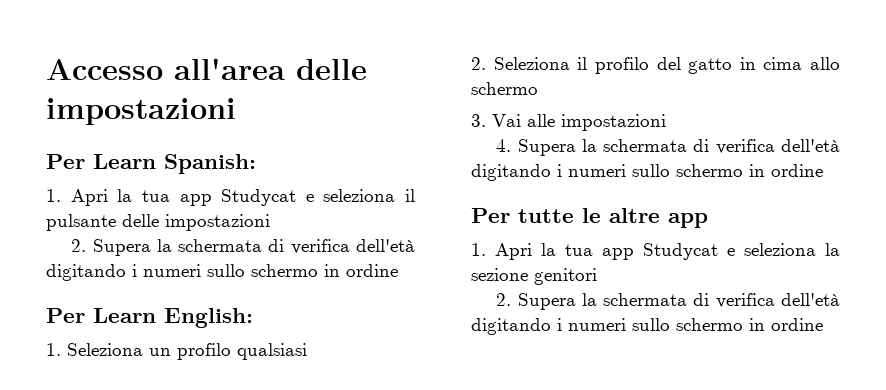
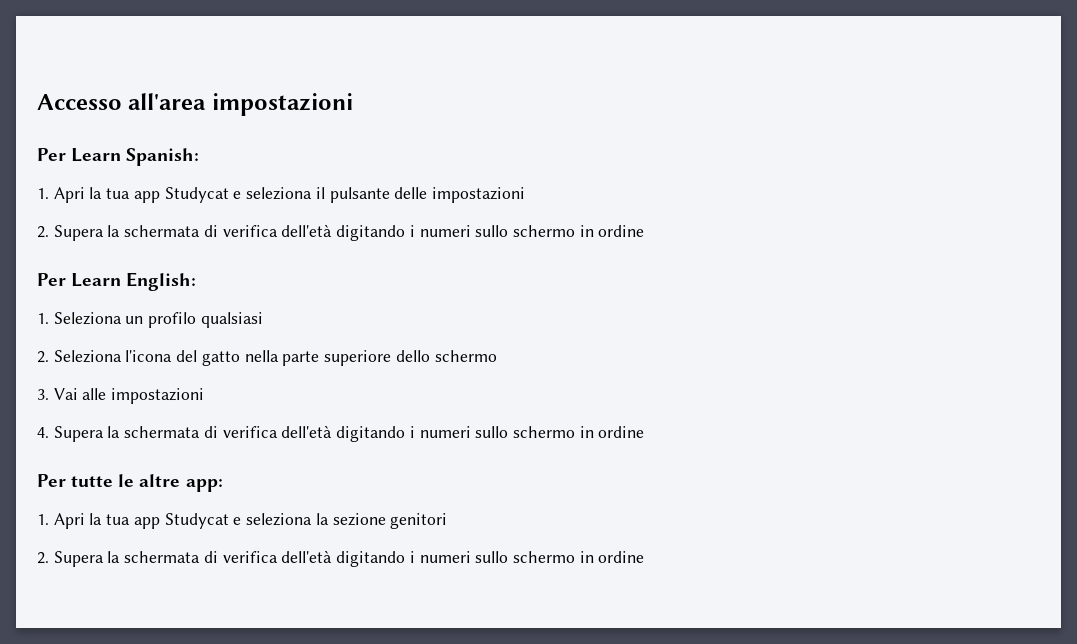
[296,59,367,80] delle -> (207, 101) none
[577,57,840,74] il profilo del gatto in cima allo -> [125,350,430,366] l'icona del gatto nella parte superiore dello
[668,213,708,228] app -> [185,479,223,492] app:

